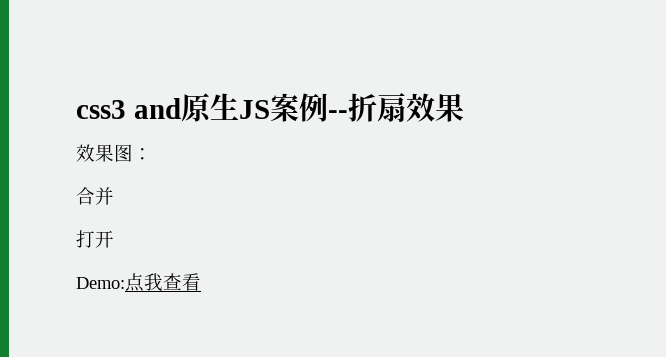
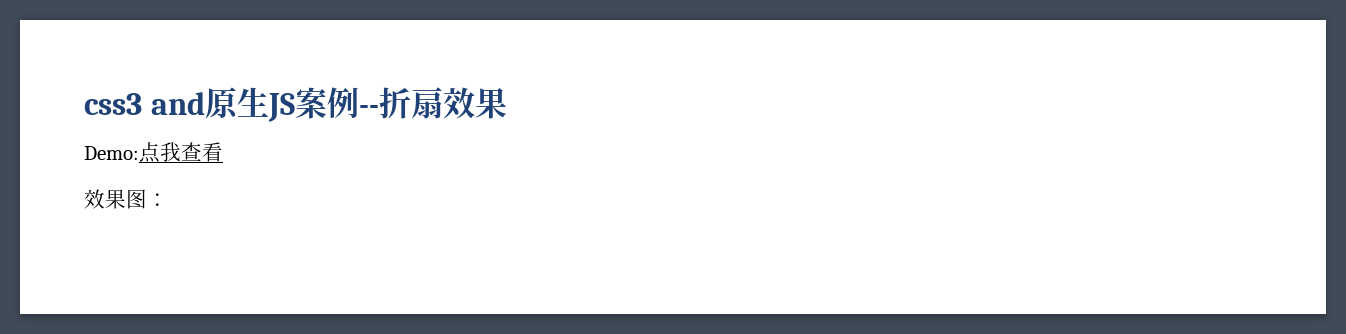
[76,144,152,162] [76,187,114,205] [76,230,114,248] // 效果图： // 合并 // 打开 -> (507, 103) none
(201, 282) none -> [84,189,168,209] // 效果图：

